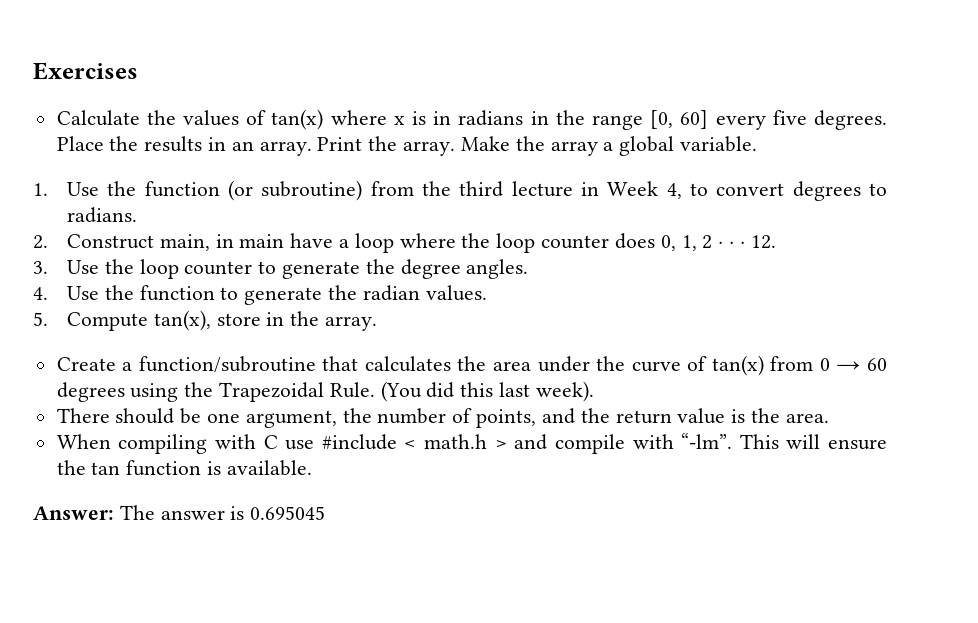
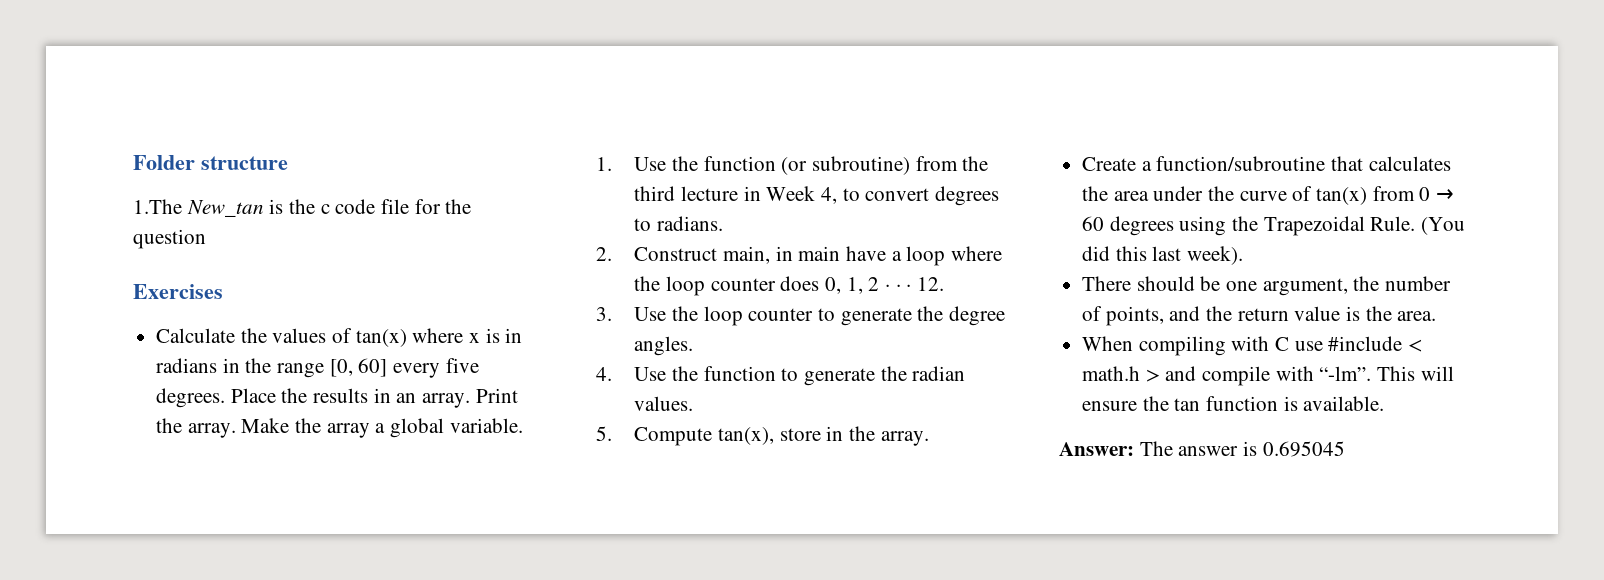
(33, 71) none -> [133,155,288,170] [133,199,472,217] [133,229,206,249] Folder structure // 1.The New_tan is the c code file for the question //

